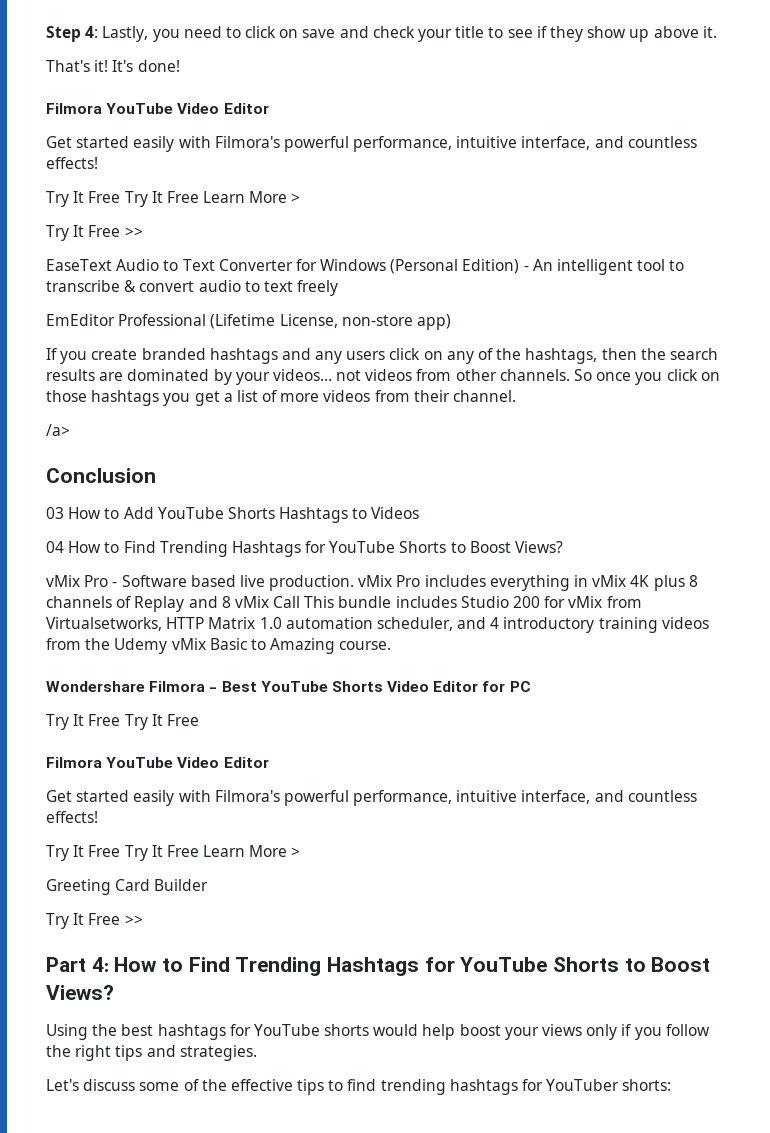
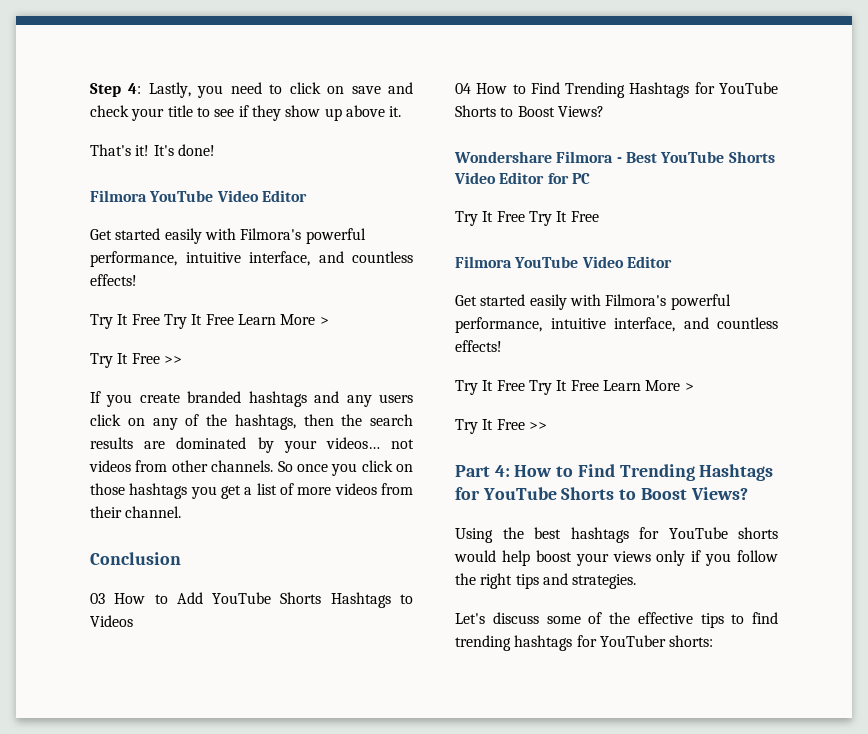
[46,259,685,275] [46,280,339,296] [46,314,451,330] // EaseText Audio to Text Converter for Windows (Personal Edition) - An intelligent tool to transcribe & convert audio to text freely // EmEditor Professional (Lifetime License, non-store app) -> (182, 360) none
[46,424,70,436] // /a> -> (182, 512) none
[46,575,698,591] [46,596,642,612] [46,617,709,633] [46,638,392,654] // vMix Pro - Software based live production. vMix Pro includes everything in vMix 4K plus 8 channels of Replay and 8 vMix Call This bundle includes Studio 200 for vMix from Virtualsetworks, HTTP Matrix 1.0 automation scheduler, and 4 introductory training videos from the Udemy vMix Basic to Amazing course. -> (604, 111) none
[46,879,209,895] // Greeting Card Builder -> (694, 387) none

